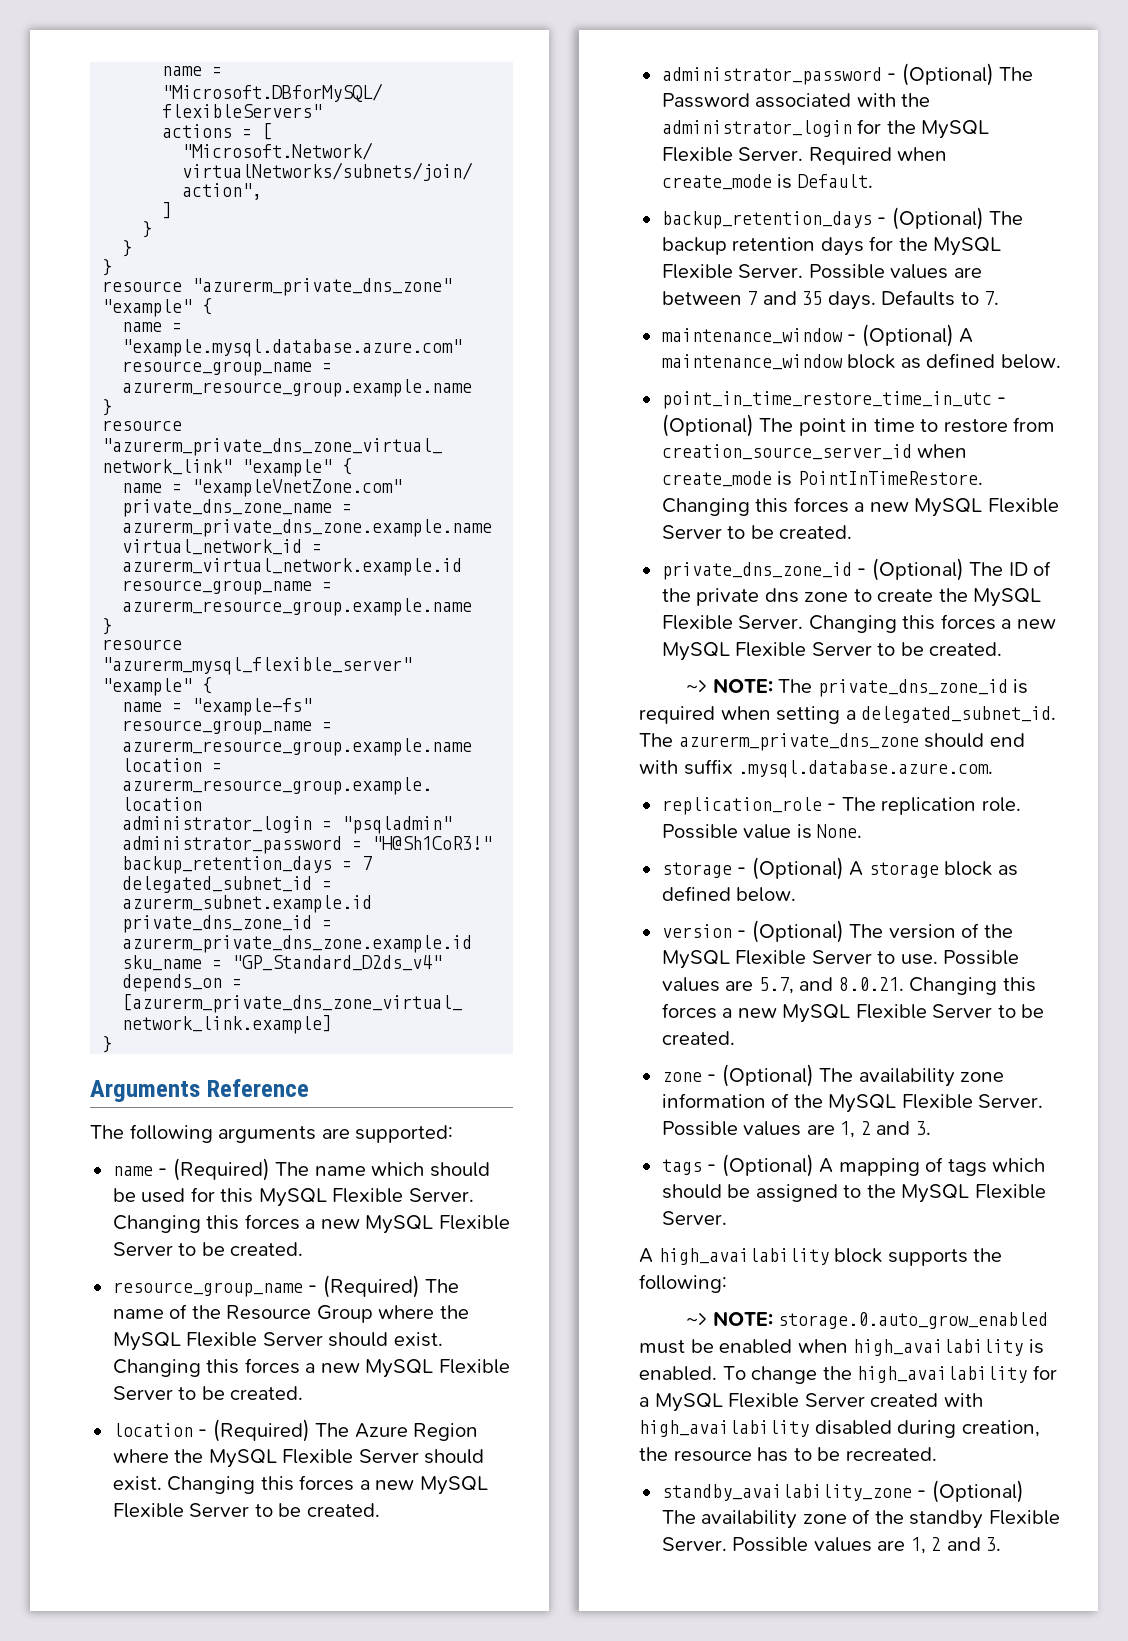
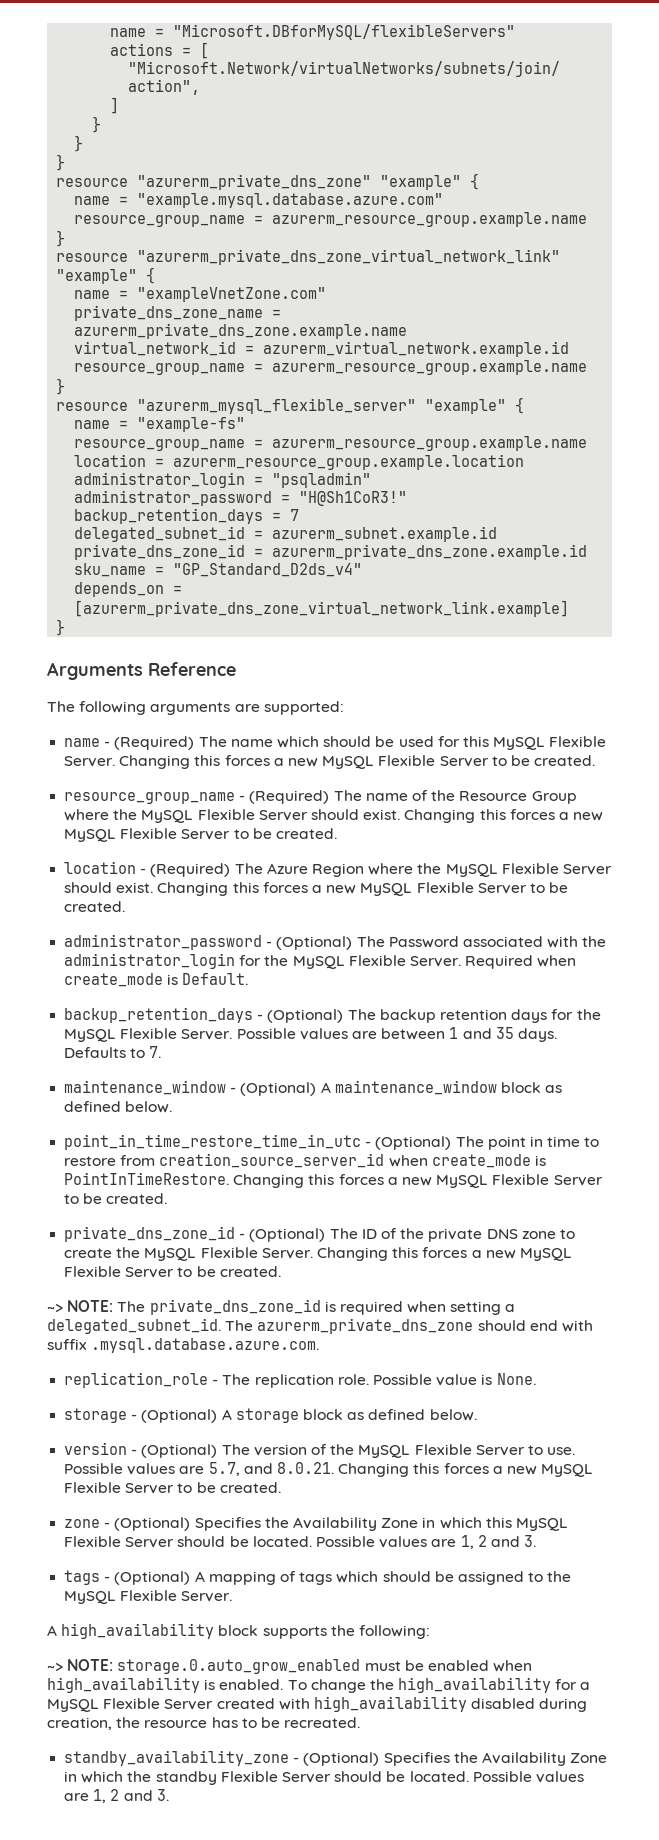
[747,291,758,305] 7 -> [449,1027,459,1039] 1
[764,588,799,603] dns -> [486,1229,518,1239] DNS
[819,1068,1005,1087] [661,1093,1044,1113] The availability zone information of the MySQL Flexible Server. -> [194,1517,568,1531] [64,1536,312,1548] Specifies the Availability Zone in which this MySQL Flexible Server should be located.
[661,1509,1060,1529] [661,1537,727,1551] The availability zone of the standby Flexible Server. -> [383,1752,608,1766] [64,1771,469,1785] Specifies the Availability Zone in which the standby Flexible Server should be located.

